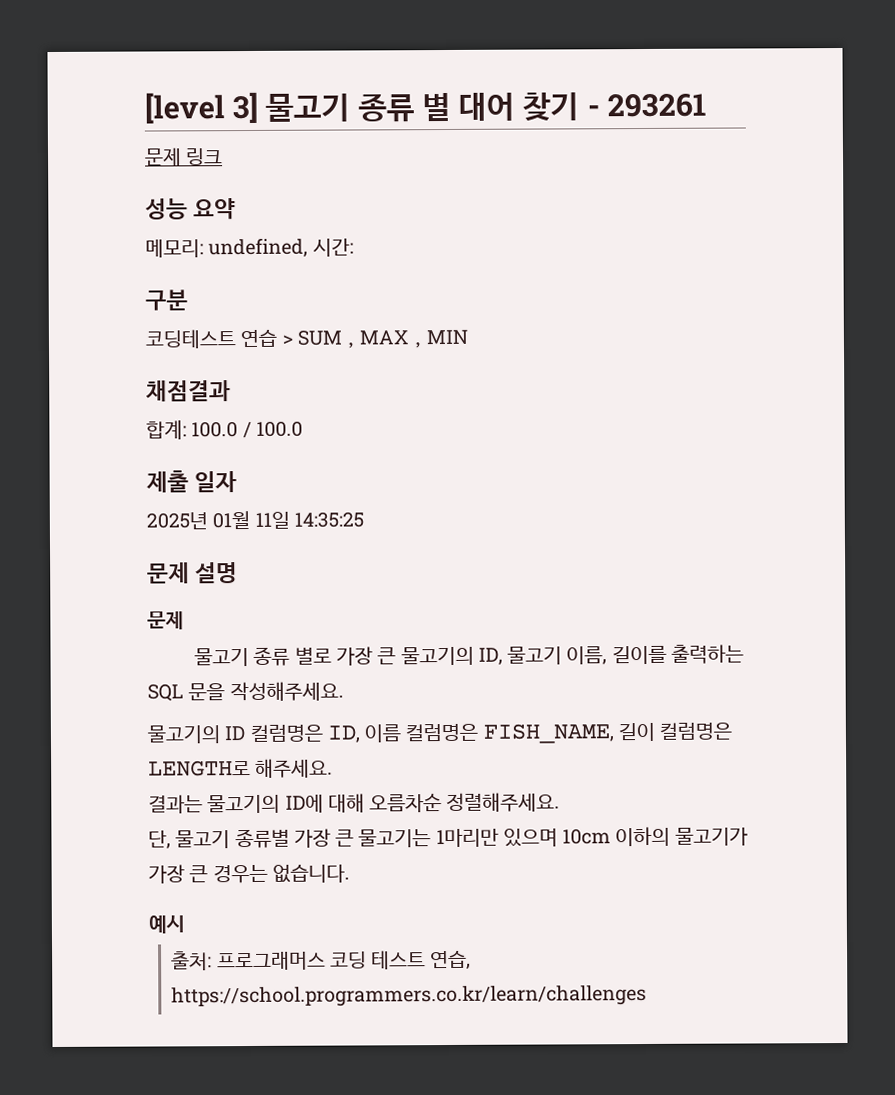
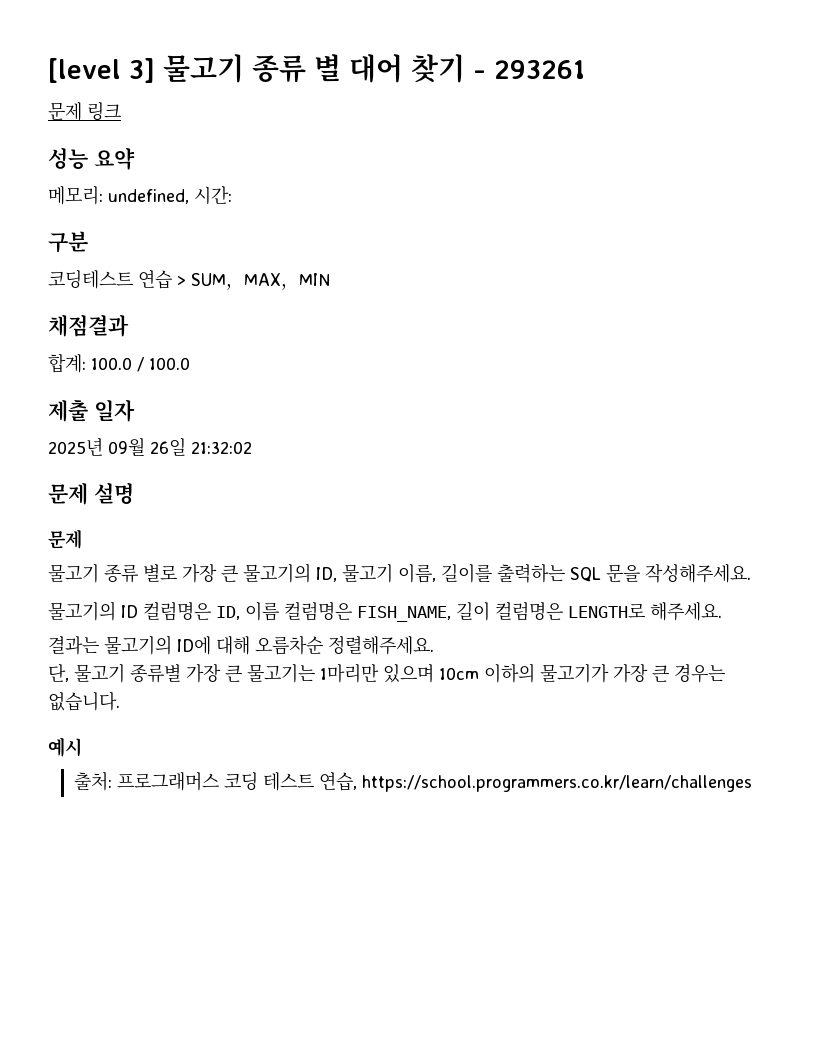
[212,510,364,530] 01월 11일 14:35:25 -> [108,438,252,456] 09월 26일 21:32:02

